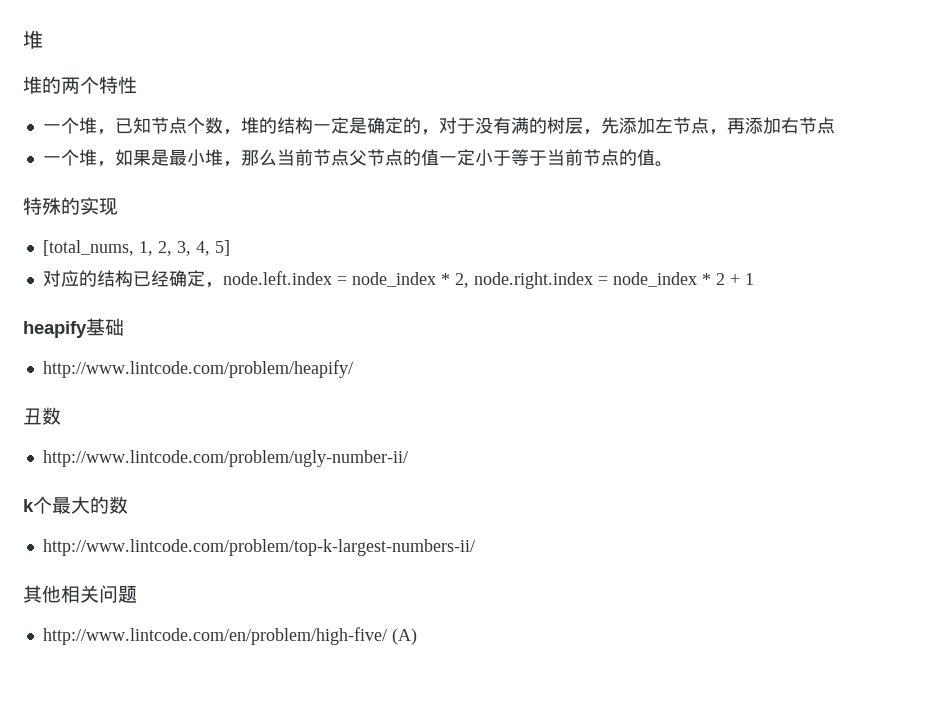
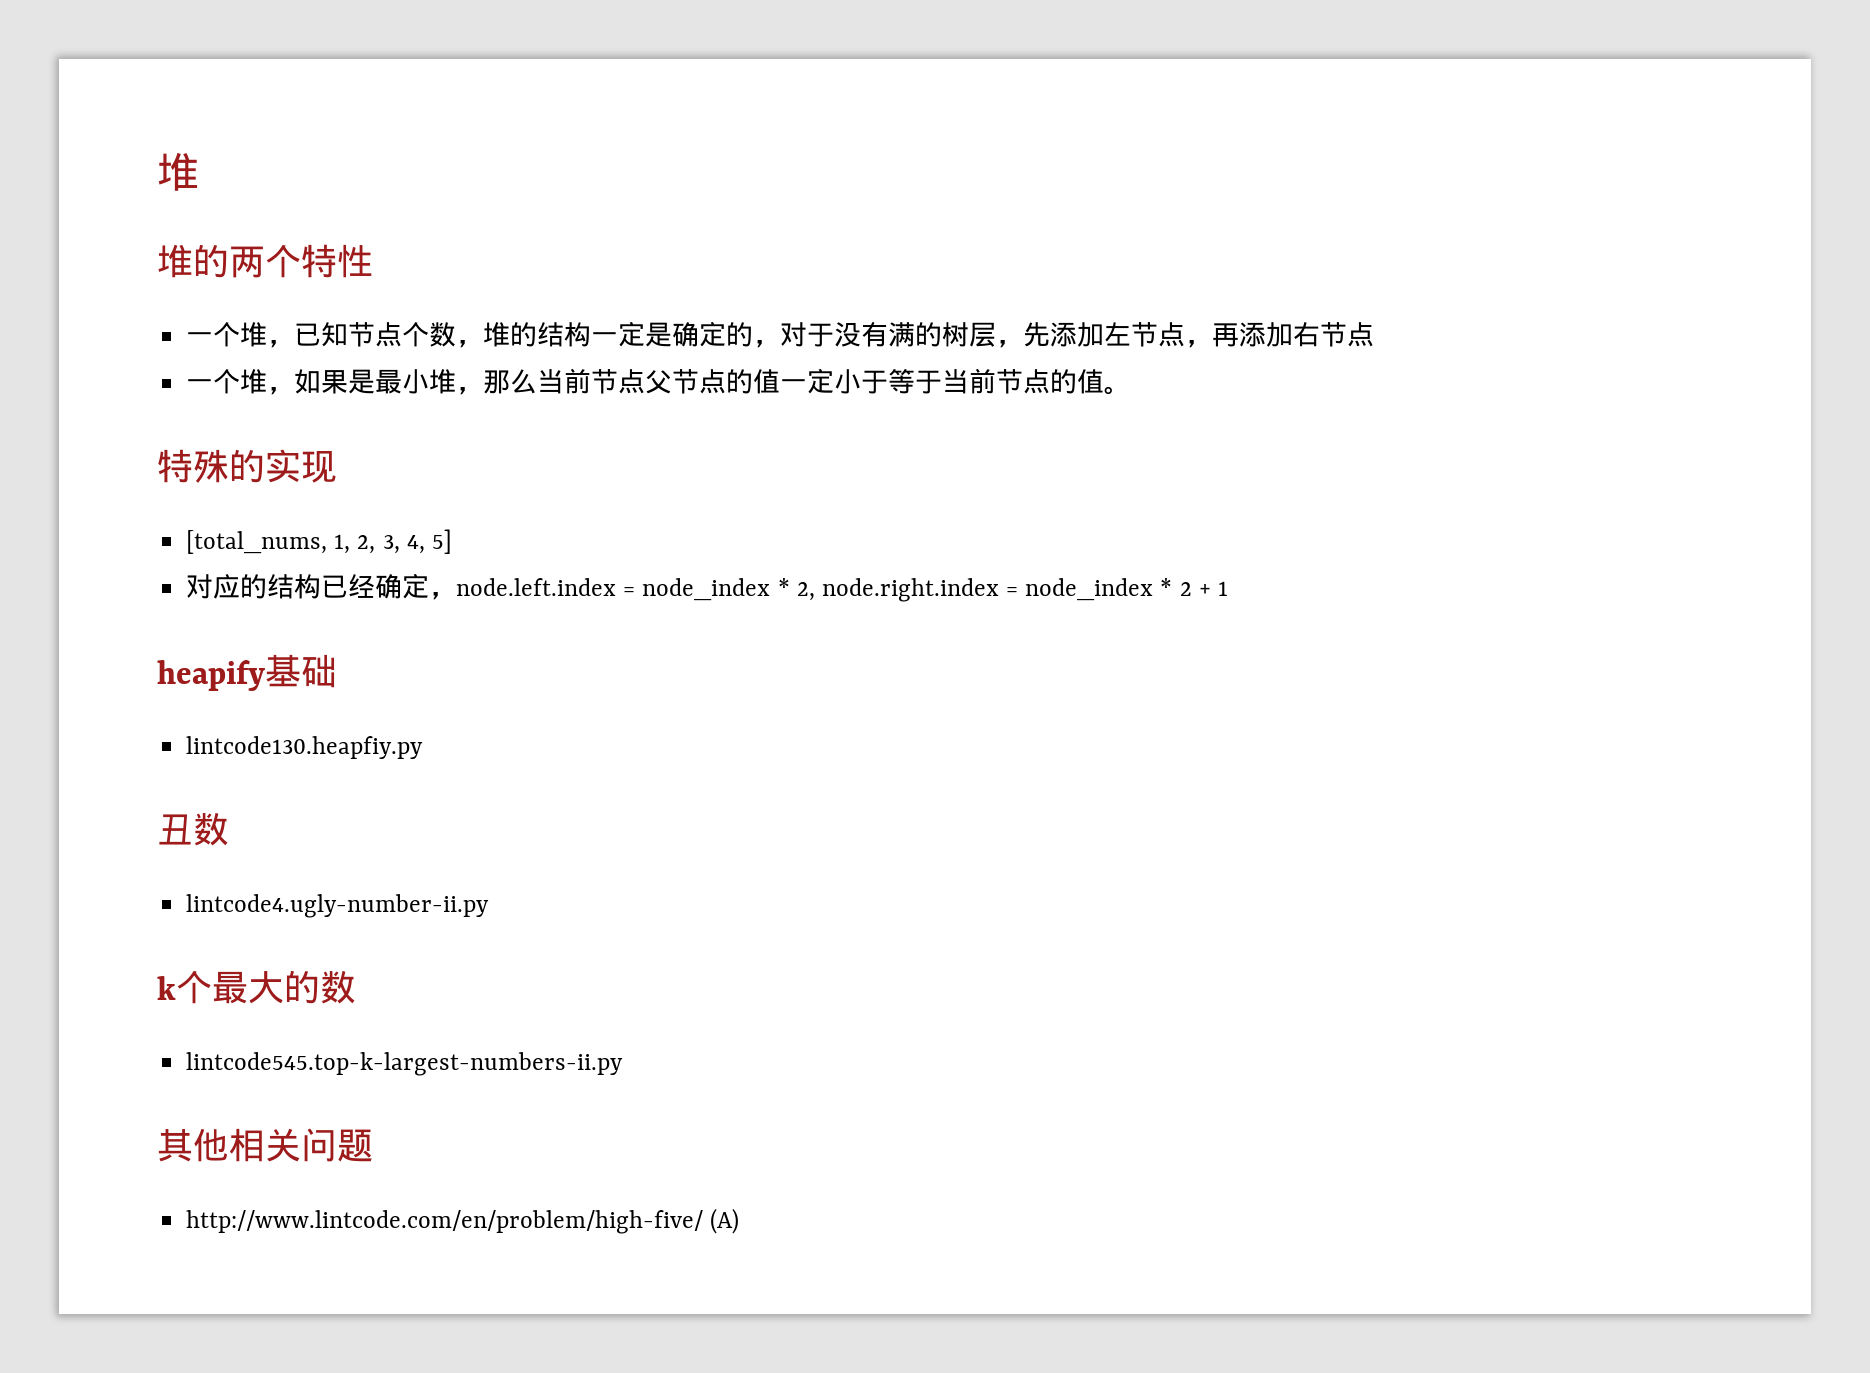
[42,360,353,378] http://www.lintcode.com/problem/heapify/ -> [186,736,424,759] lintcode130.heapfiy.py
[42,450,408,467] http://www.lintcode.com/problem/ugly-number-ii/ -> [186,894,490,918] lintcode4.ugly-number-ii.py
[42,539,475,556] http://www.lintcode.com/problem/top-k-largest-numbers-ii/ -> [186,1052,624,1076] lintcode545.top-k-largest-numbers-ii.py

